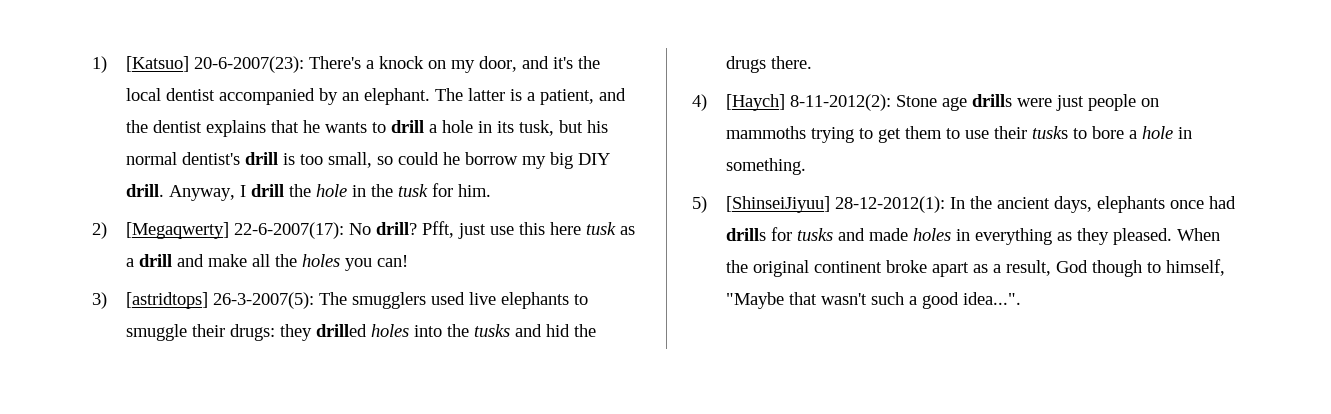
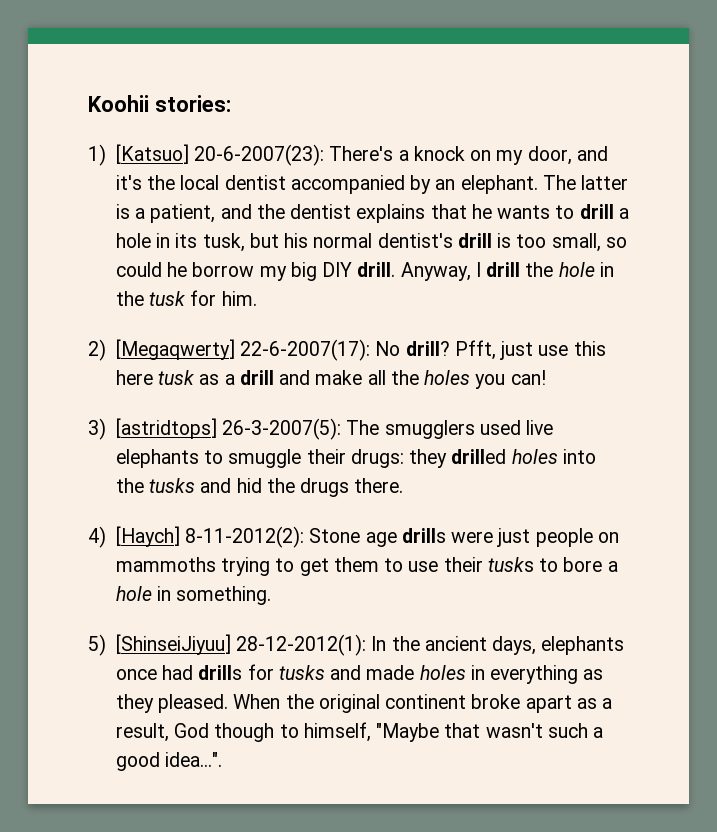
(92, 64) none -> [88,95,231,112] Koohii stories: //

